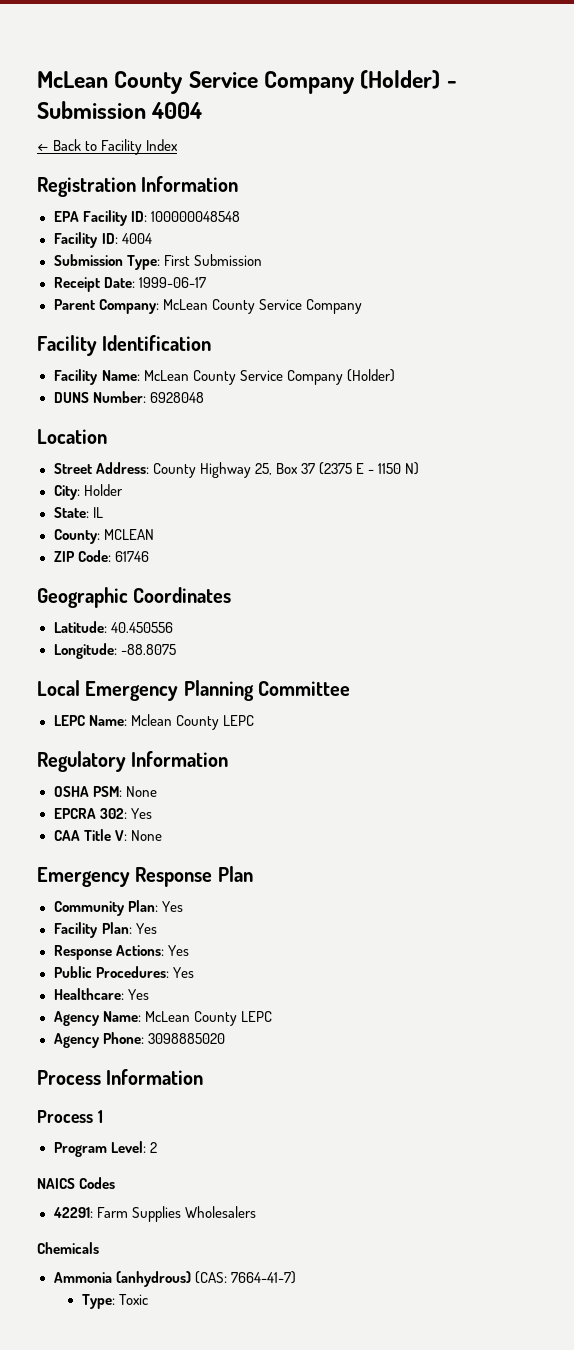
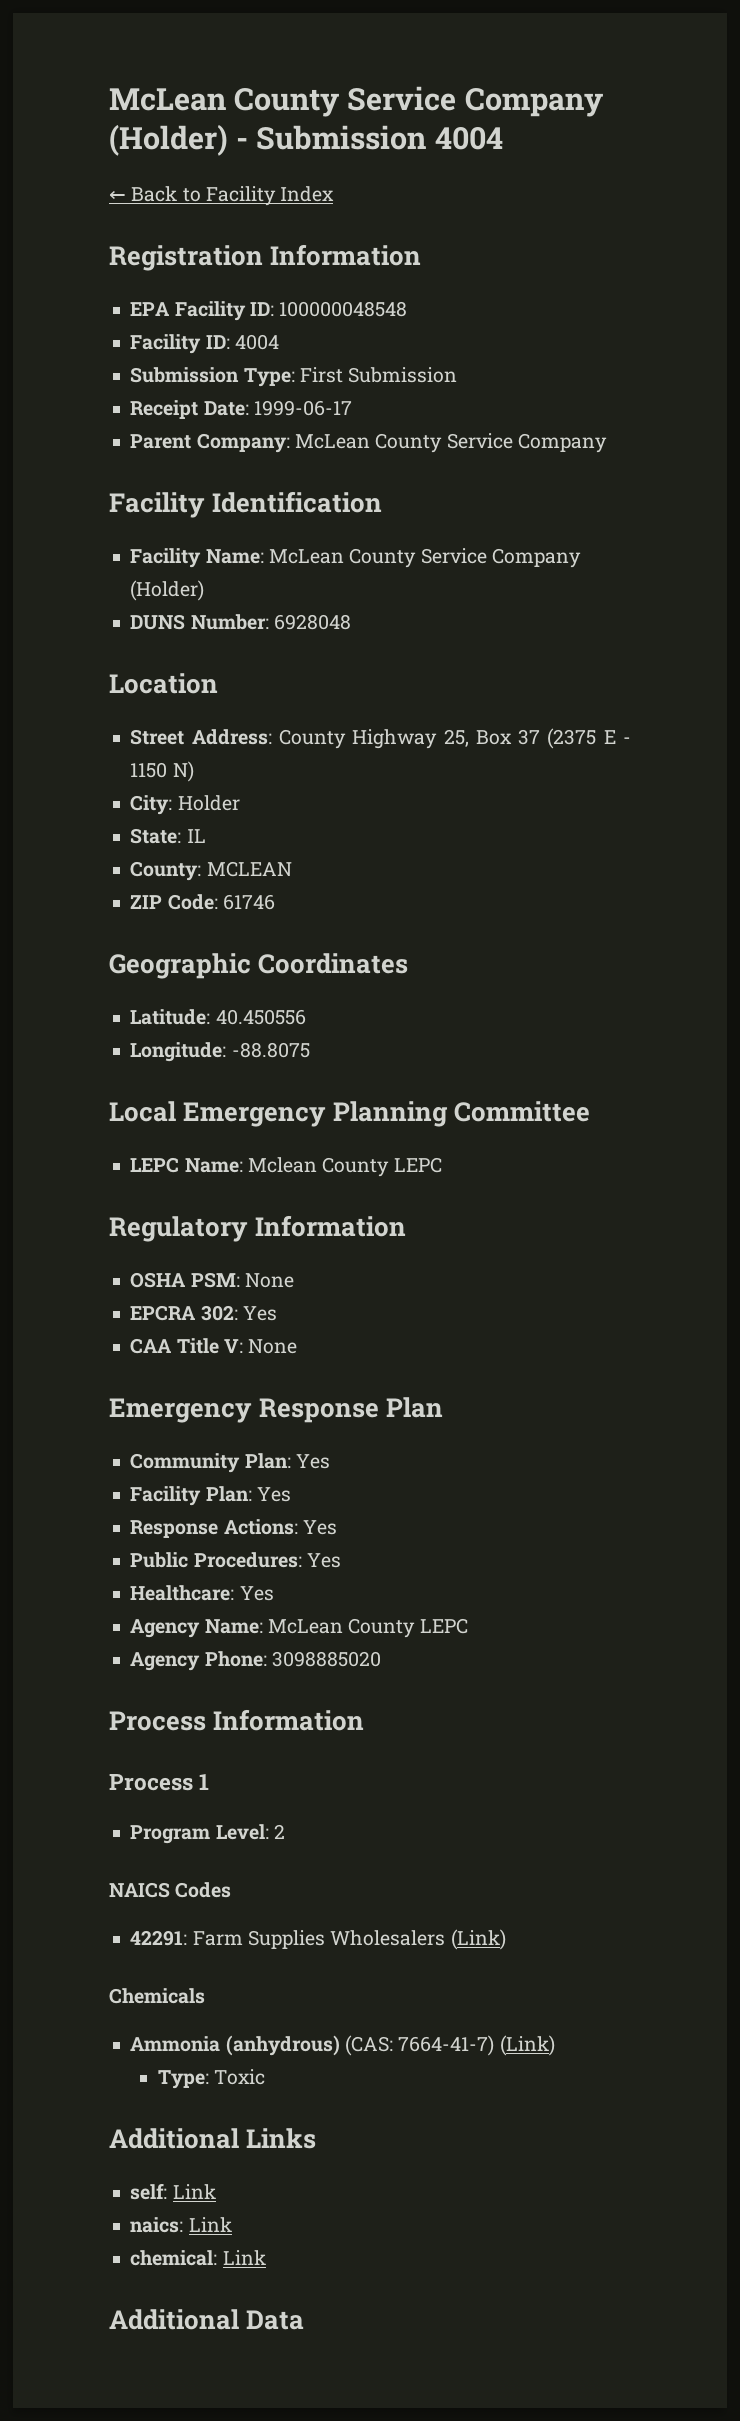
(256, 1212) none -> [450,1929,506,1950] (Link)
(296, 1277) none -> [499,2035,555,2056] (Link)
(148, 1299) none -> [109,2128,317,2149] [130,2183,216,2200] [130,2217,232,2233] [130,2250,266,2266] [109,2309,305,2330] // Additional Links // self: Link // naics: Link // chemical: Link // Additional Data

